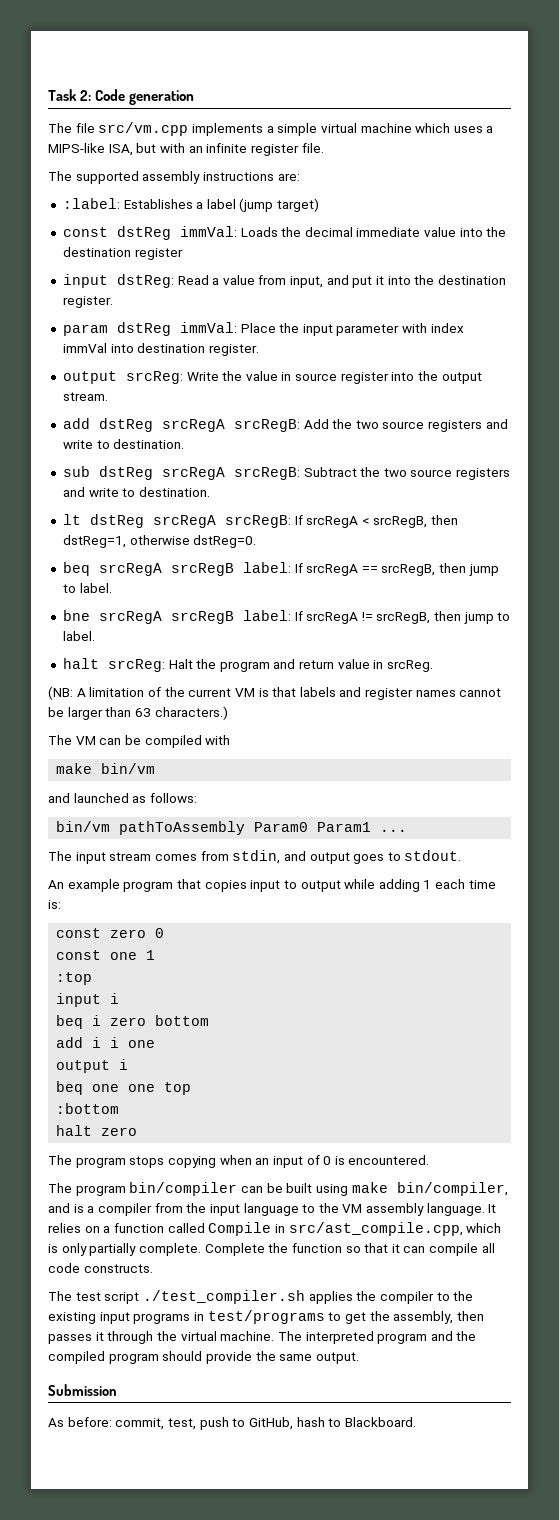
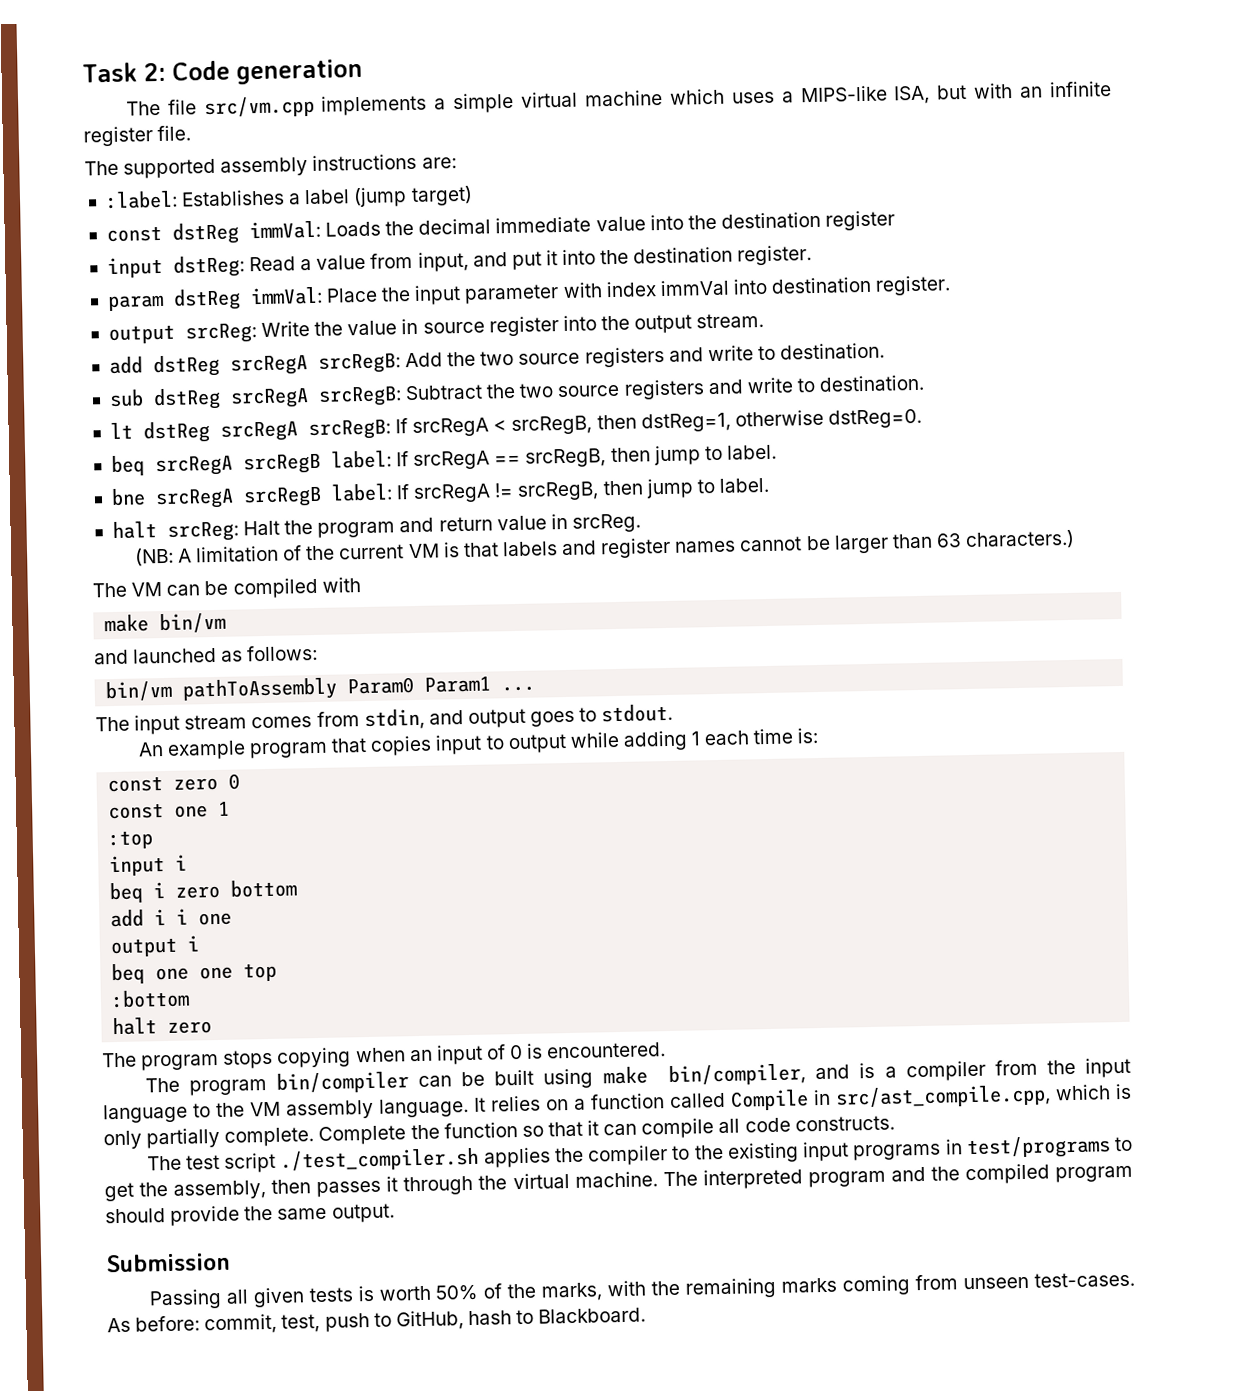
(117, 1390) none -> [148,1271,1135,1310] Passing all given tests is worth 50% of the marks, with the remaining marks coming from unseen test-cases.

